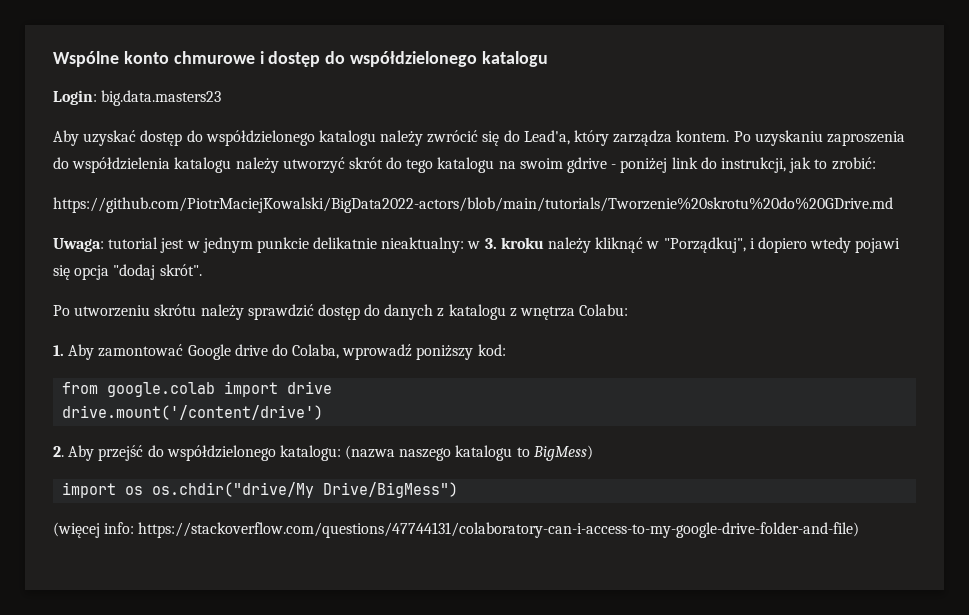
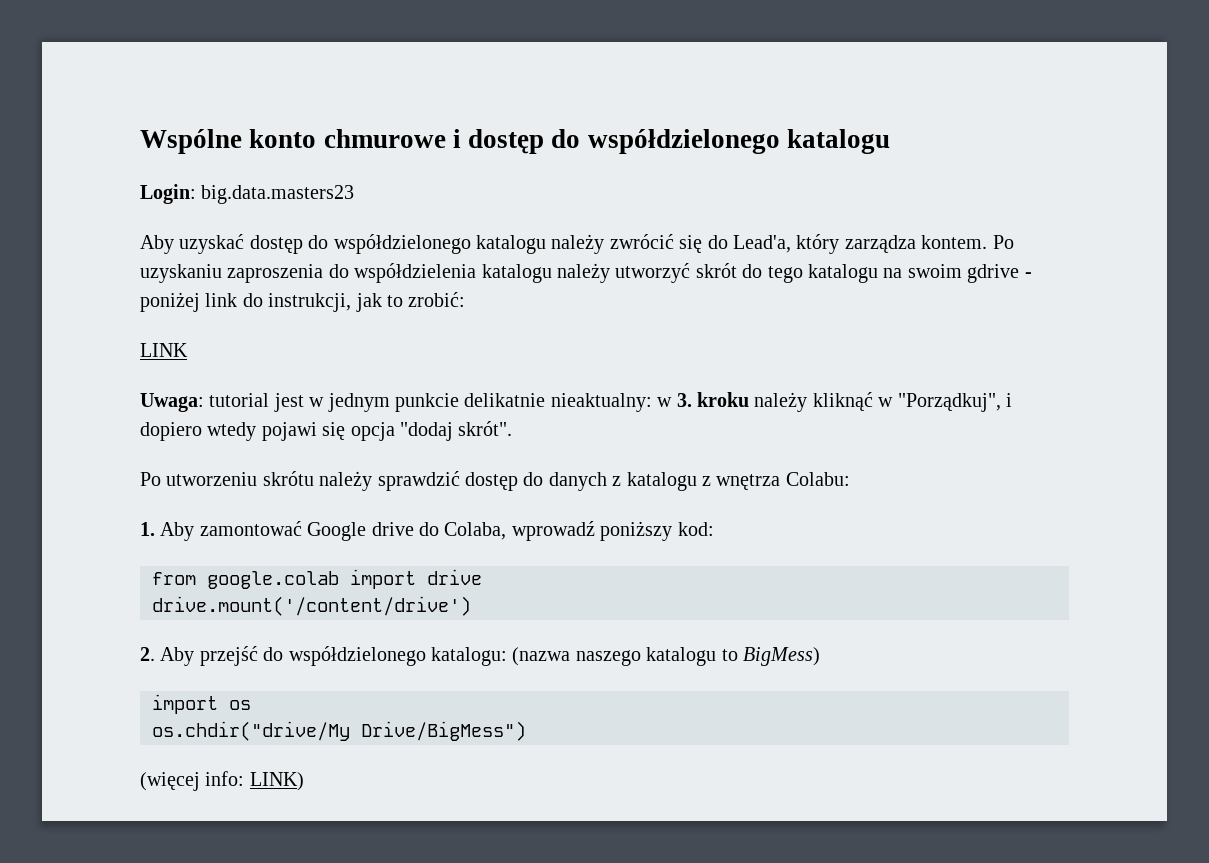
[53,197,893,213] https://github.com/PiotrMaciejKowalski/BigData2022-actors/blob/main/tutorials/Tworzenie%20skrotu%20do%20GDrive.md -> [140,343,188,357] LINK
(144, 490) none -> (251, 705) //
[138,522,860,538] https://stackoverflow.com/questions/47744131/colaboratory-can-i-access-to-my-google-drive-folder-and-file) -> [249,772,304,791] LINK)

